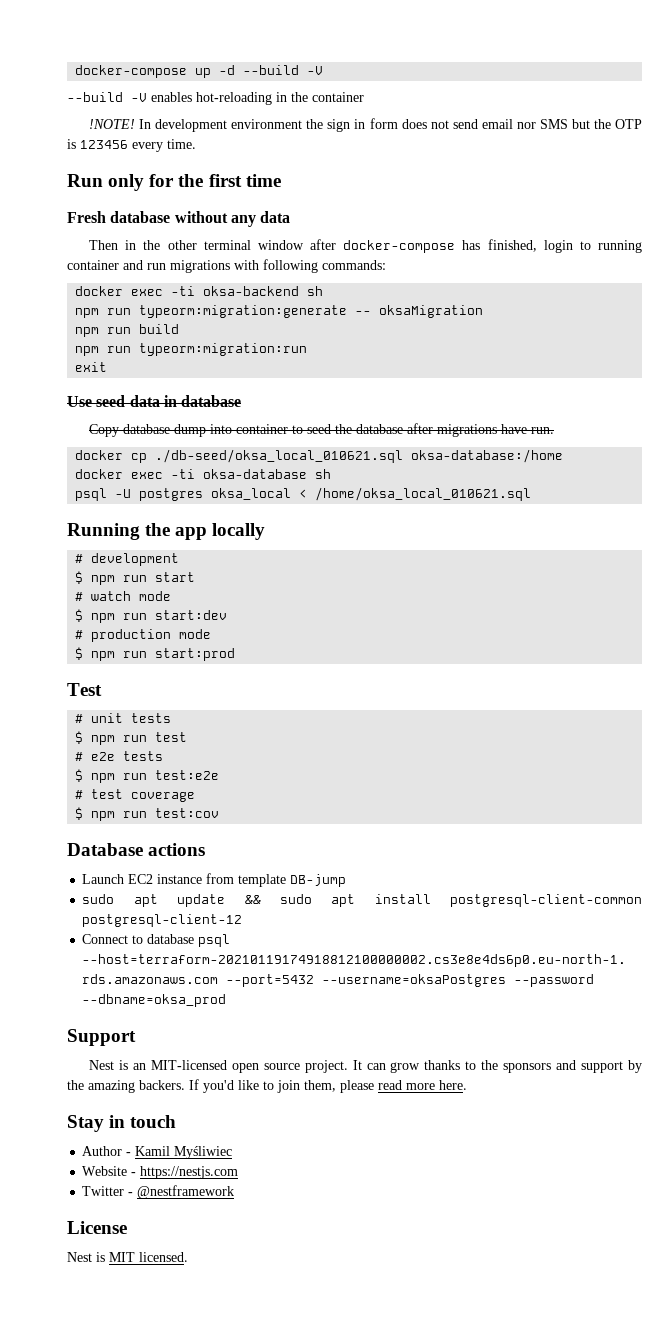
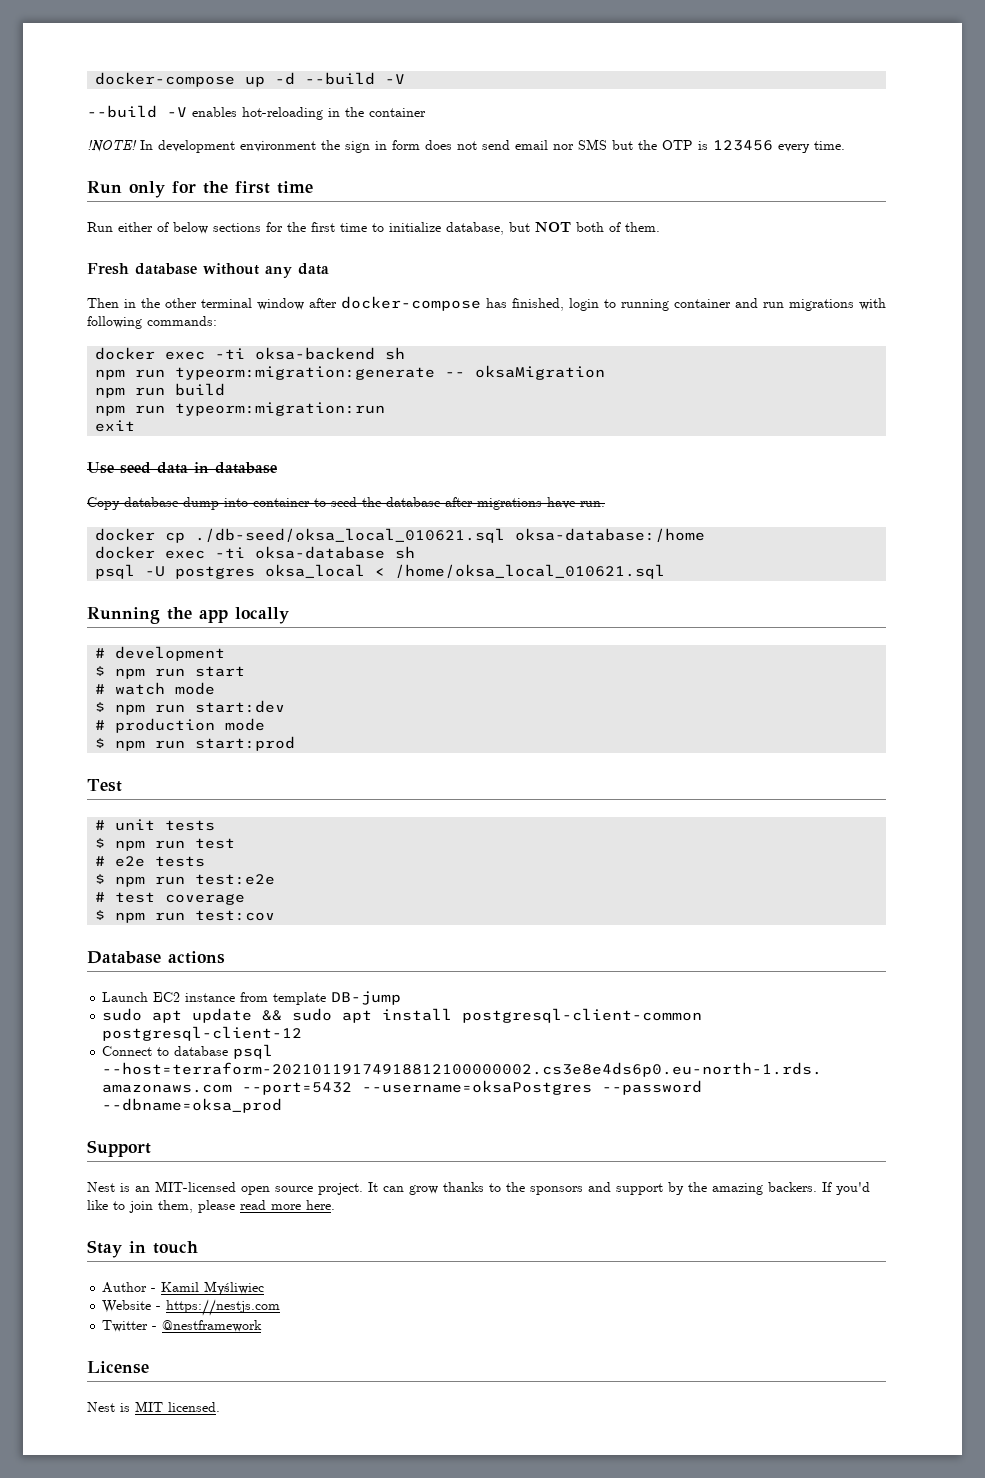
(281, 180) none -> [87,222,660,235] // Run either of below sections for the first time to initialize database, but NOT both of them.

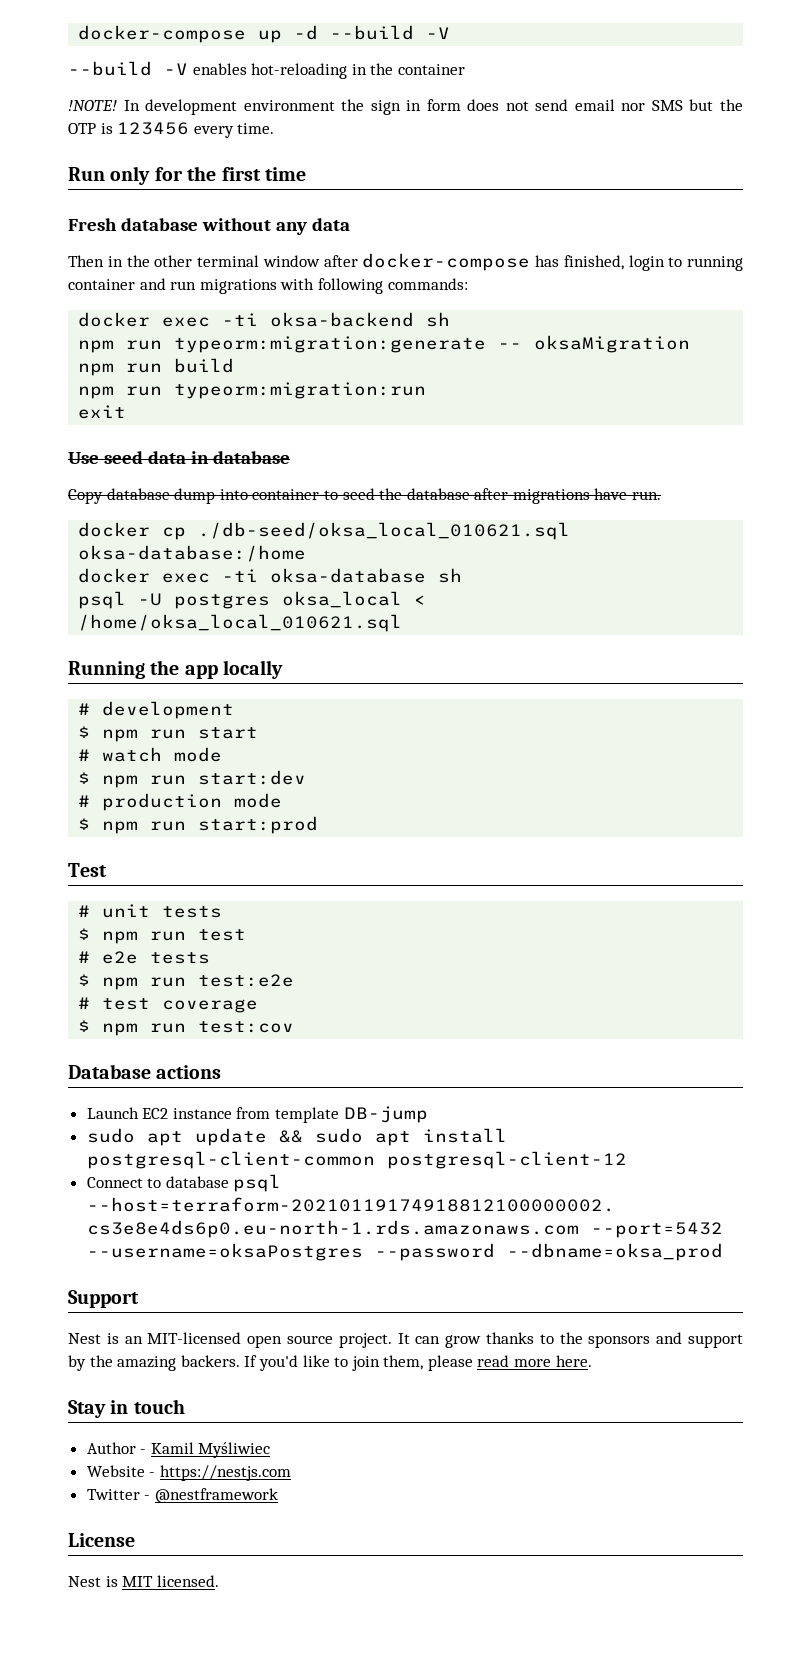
[87,222,660,235] // Run either of below sections for the first time to initialize database, but NOT both of them. -> (306, 174) none

